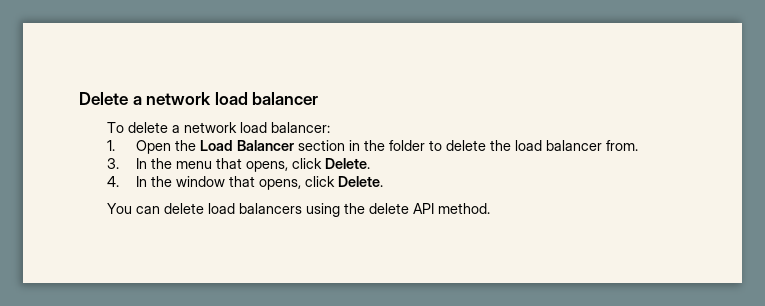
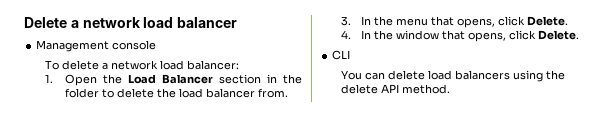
(319, 98) none -> [36,40,157,52] // Management console
(383, 181) none -> [332,50,351,60] // CLI

